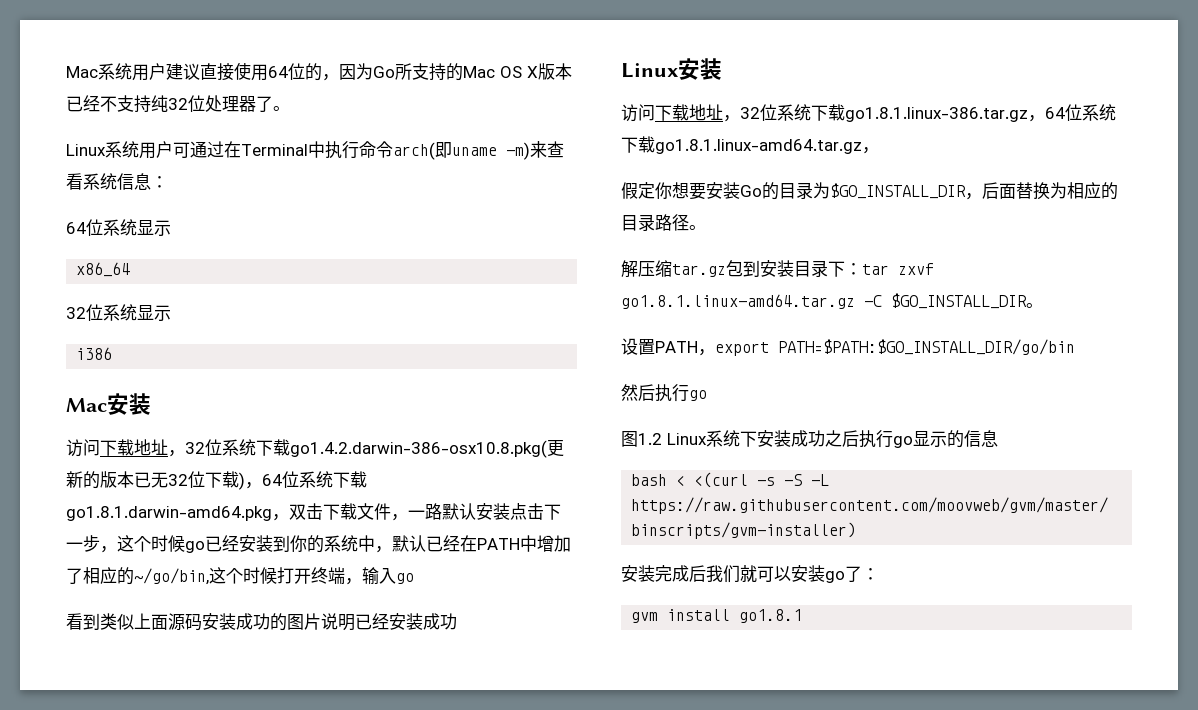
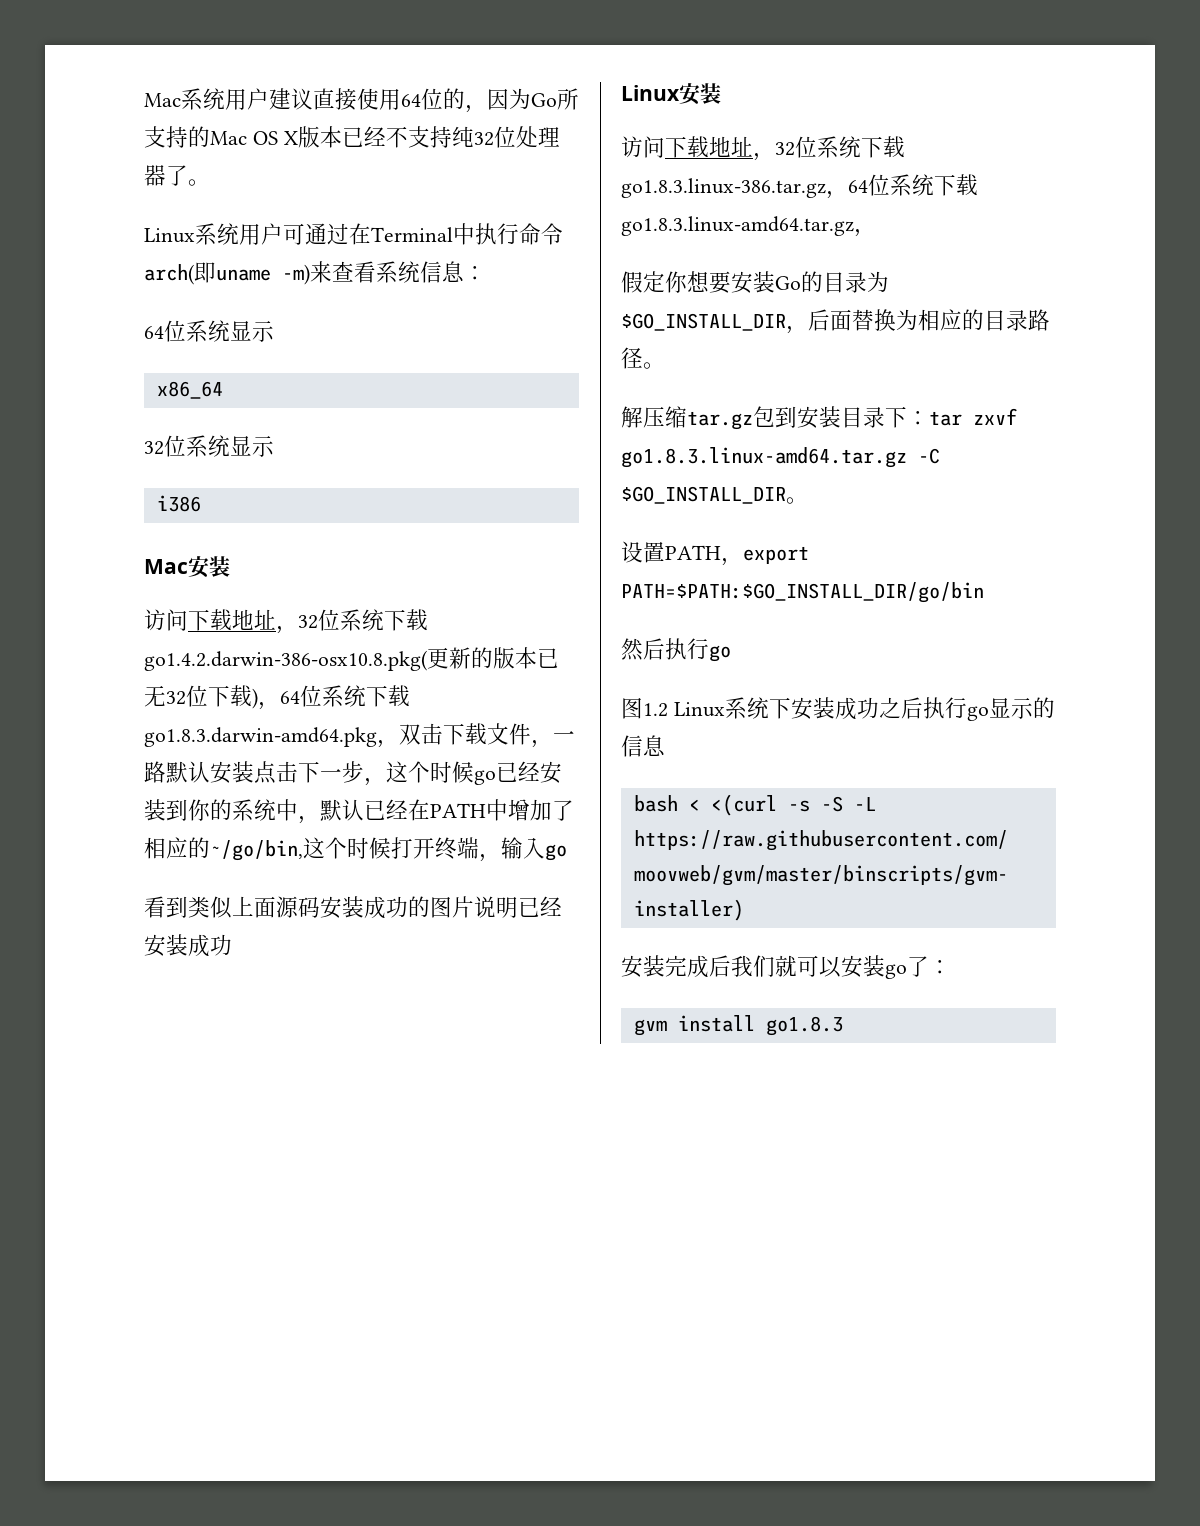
[66,506,272,521] go1.8.1.darwin-amd64.pkg -> [144,727,377,747] go1.8.3.darwin-amd64.pkg
[845,104,1116,122] [621,136,862,154] go1.8.1.linux-386.tar.gz，64位系统下载go1.8.1.linux-amd64.tar.gz -> [621,174,978,199] [621,216,854,236] go1.8.3.linux-386.tar.gz，64位系统下载go1.8.3.linux-amd64.tar.gz
[621,294,855,309] go1.8.1.linux-amd64.tar.gz -> [621,447,907,468] go1.8.3.linux-amd64.tar.gz
[739,609,803,623] go1.8.1 -> [765,1016,843,1036] go1.8.3

